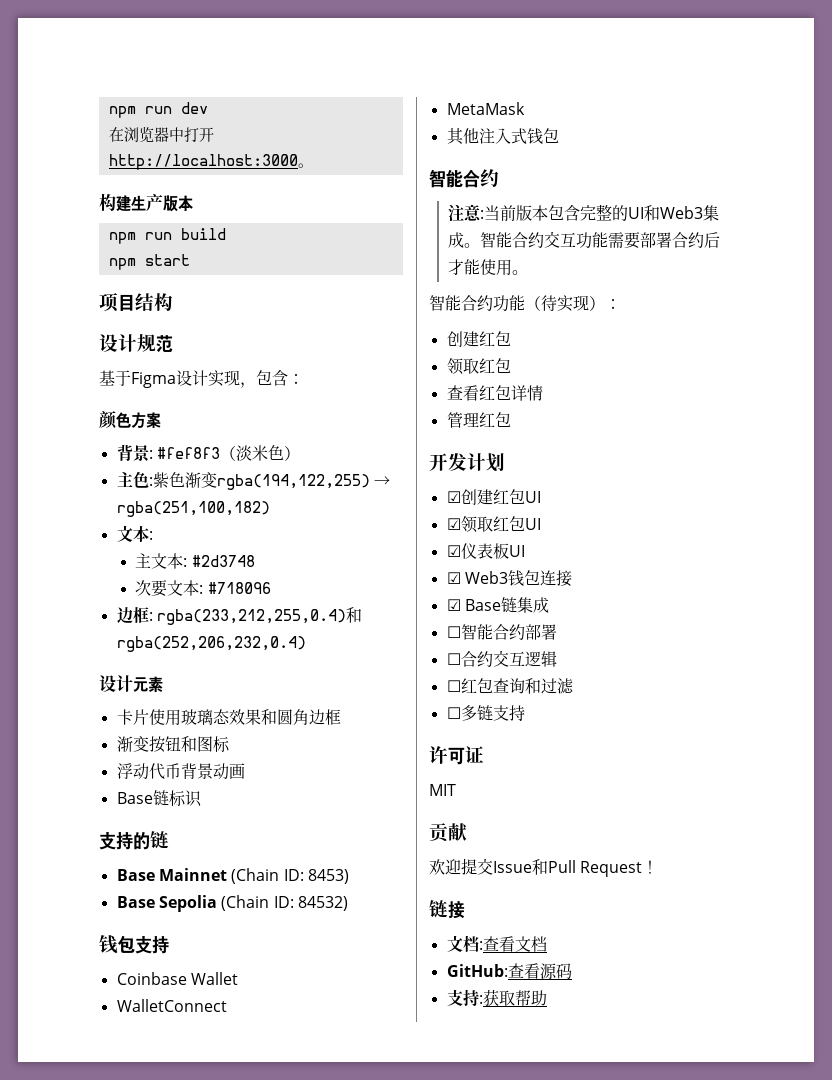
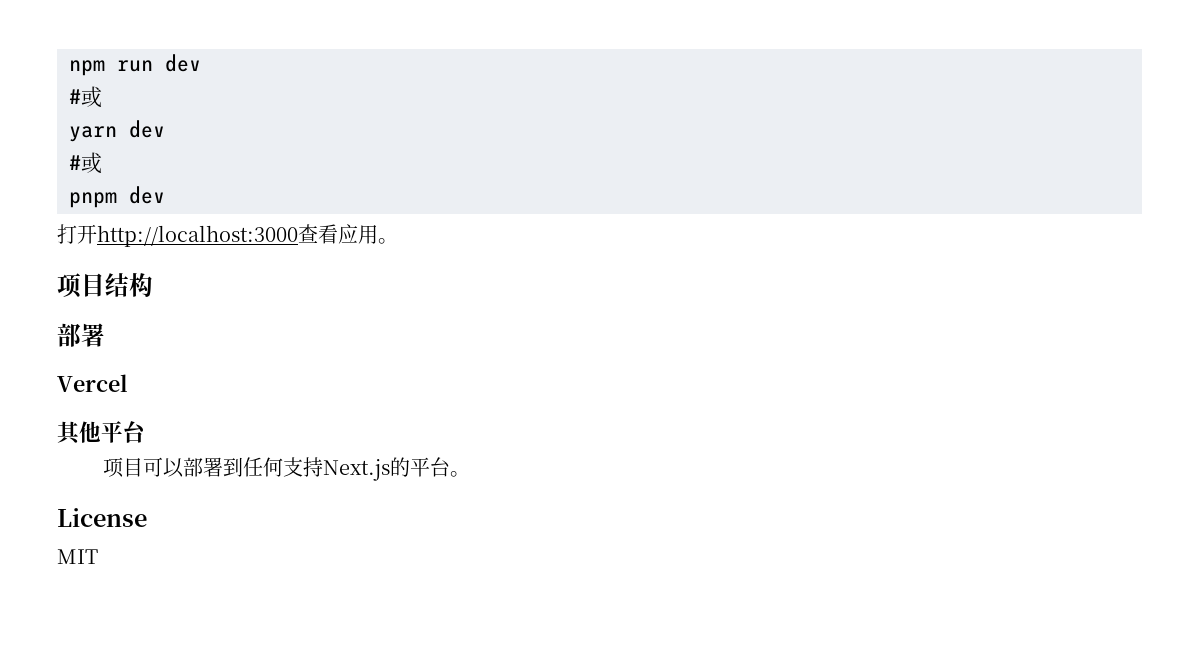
[108,126,214,143] [108,154,313,170] [99,193,193,212] [108,228,226,244] [108,254,190,270] [99,293,173,312] [99,334,173,353] [99,370,304,388] [99,411,161,429] [116,444,300,462] [116,471,390,490] [116,501,270,517] [116,525,153,543] [135,553,255,569] [135,580,271,597] [116,607,362,625] [116,636,306,652] [99,675,163,692] [116,709,341,726] [116,736,230,753] [116,763,245,780] [116,790,202,807] [99,831,169,850] [116,868,349,884] [116,895,348,912] [99,935,169,954] [116,972,238,985] [116,999,227,1012] [446,102,525,115] [446,128,559,145] [429,169,499,188] [447,204,719,222] [447,231,720,249] [447,259,528,276] [429,295,621,312] [446,331,511,347] [446,358,511,375] [446,385,543,401] [446,412,511,428] [429,453,505,472] [446,489,541,505] [446,516,541,533] [446,543,525,559] [446,570,572,587] [446,597,549,613] [446,624,557,640] [446,650,557,667] [446,678,574,694] [446,705,525,721] [429,746,484,765] [429,784,456,796] [429,823,468,843] [429,858,659,877] [429,900,465,919] [446,935,547,953] [446,963,572,979] [446,989,547,1006] 在浏览器中打开http://localhost:3000。 // 构建生产版本 // npm run build // npm start // 项目结构 // 设计规范 // 基于Figma设计实现，包含： // 颜色方案 // 背景: #fef8f3（淡米色） // 主色:紫色渐变rgba(194,122,255) → rgba(251,100,182) // 文本: // 主文本: #2d3748 // 次要文本: #718096 // 边框: rgba(233,212,255,0.4)和rgba(252,206,232,0.4) // 设计元素 // 卡片使用玻璃态效果和圆角边框 // 渐变按钮和图标 // 浮动代币背景动画 // Base链标识 // 支持的链 // Base Mainnet (Chain ID: 8453) // Base Sepolia (Chain ID: 84532) // 钱包支持 // Coinbase Wallet // WalletConnect // MetaMask // 其他注入式钱包 // 智能合约 // 注意:当前版本包含完整的UI和Web3集成。智能合约交互功能需要部署合约后才能使用。 // 智能合约功能（待实现）： // 创建红包 // 领取红包 // 查看红包详情 // 管理红包 // 开发计划 // ☑创建红包UI // ☑领取红包UI // ☑仪表板UI // ☑ Web3钱包连接 // ☑ Base链集成 // ☐智能合约部署 // ☐合约交互逻辑 // ☐红包查询和过滤 // ☐多链支持 // 许可证 // MIT // 贡献 // 欢迎提交Issue和Pull Request！ // 链接 // 文档:查看文档 // GitHub:查看源码 // 支持:获取帮助 -> [69,86,102,108] [69,120,165,142] [69,152,102,174] [69,186,165,208] [57,224,398,247] [57,273,153,298] [57,323,105,347] [57,374,128,392] [57,421,146,445] [103,457,471,481] [57,508,147,527] [57,549,98,564] #或 // yarn dev // #或 // pnpm dev // 打开http://localhost:3000查看应用。 // 项目结构 // 部署 // Vercel // 其他平台 // 项目可以部署到任何支持Next.js的平台。 // License // MIT

